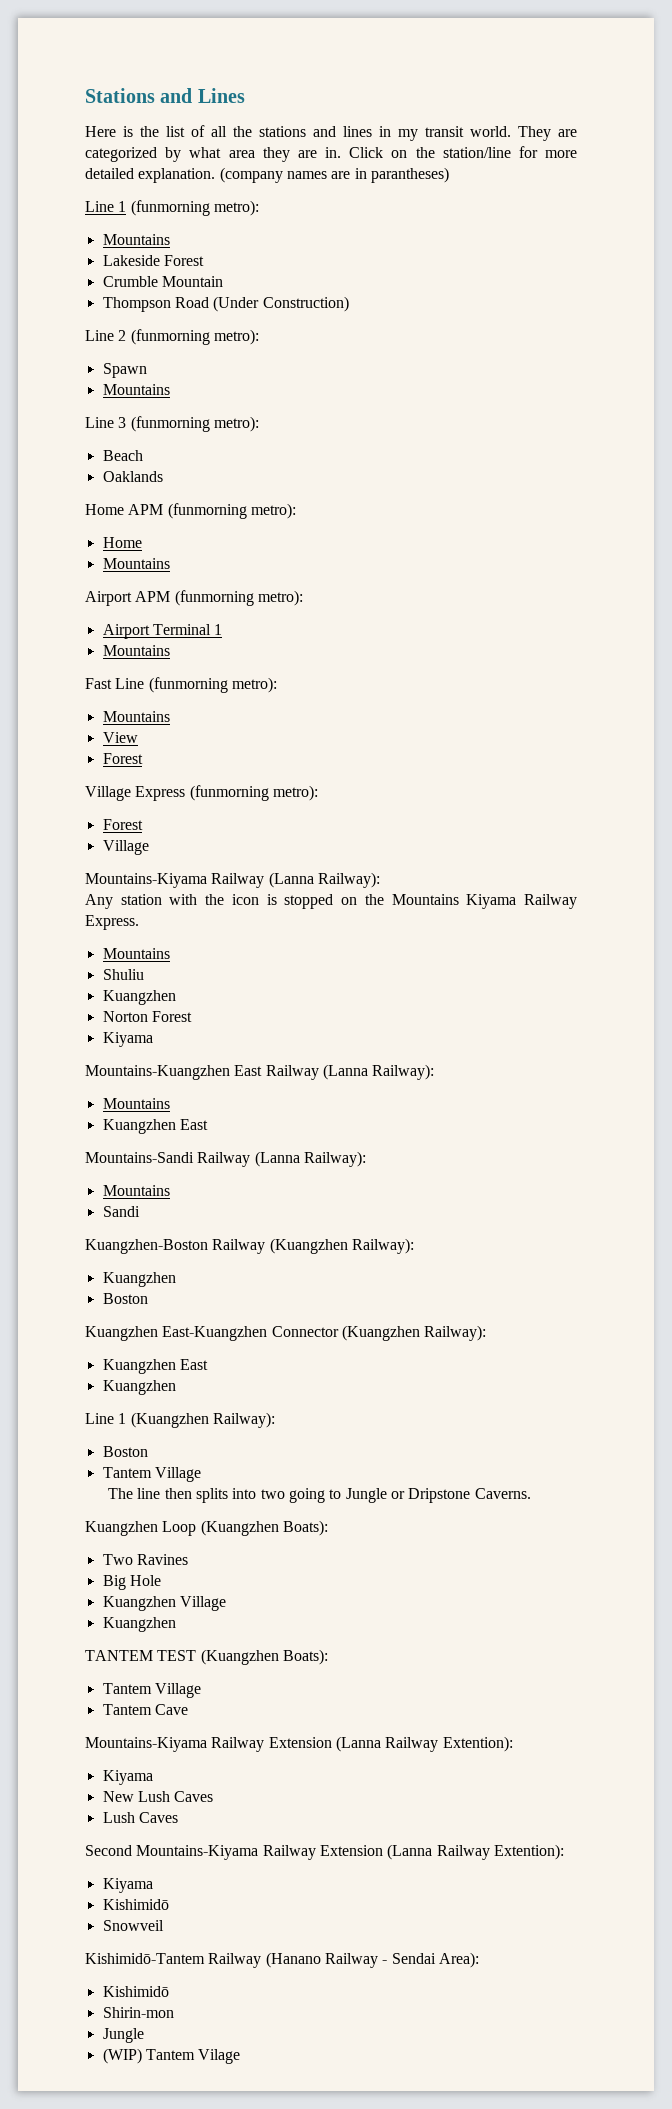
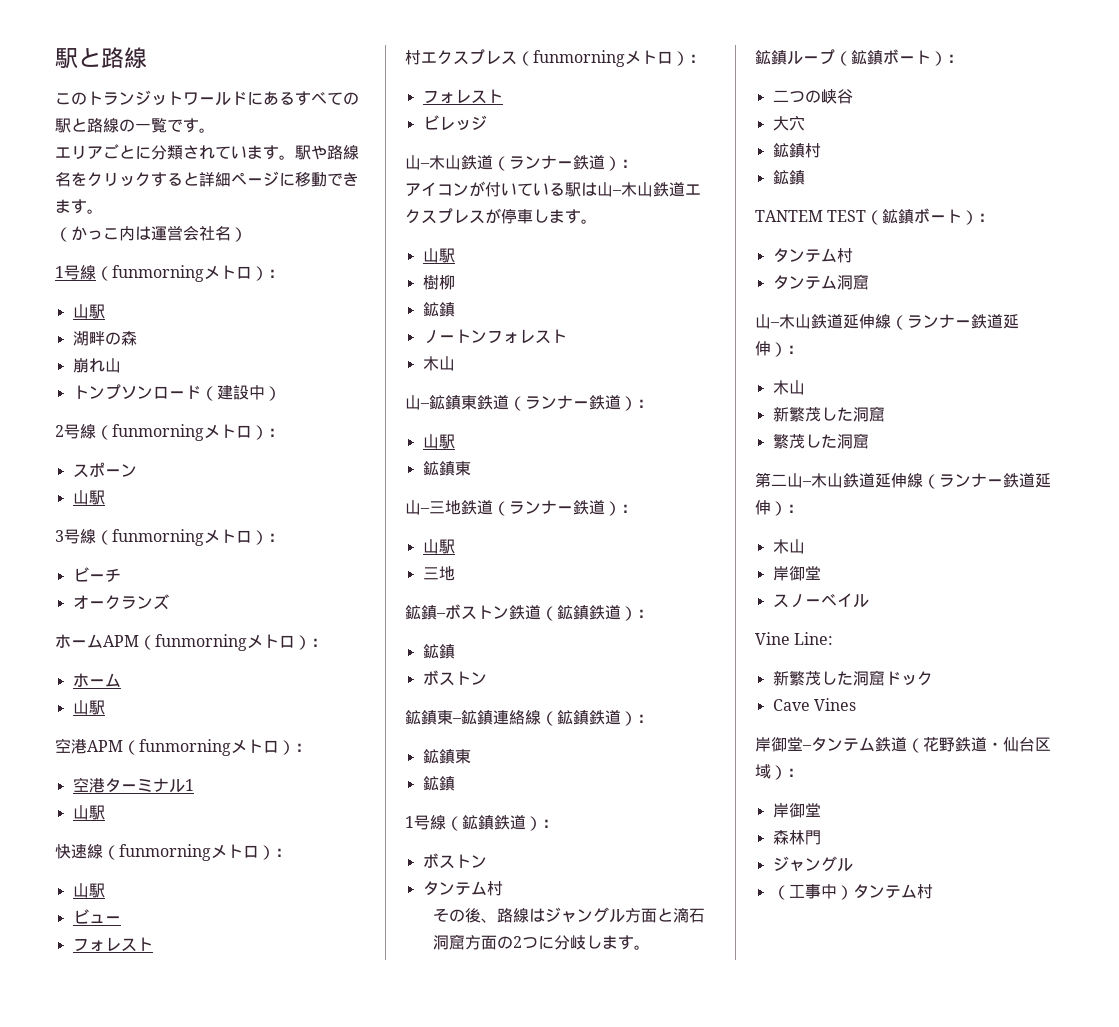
[85,88,245,103] [85,125,577,141] [85,146,577,162] [85,167,449,183] [85,200,259,216] [102,234,170,245] [102,255,204,266] [102,276,223,287] [102,296,349,312] [85,329,259,345] [102,363,147,378] [102,384,170,395] [85,416,259,432] [102,450,143,461] [102,471,163,482] [85,503,296,519] [102,537,142,548] [102,558,170,569] [85,590,303,606] [102,624,223,639] [102,645,170,656] [85,677,277,693] [102,711,170,722] [102,732,138,743] [102,753,143,764] [85,785,318,801] [102,819,143,830] [102,840,149,855] [85,872,380,888] [85,894,577,909] [85,915,139,930] [102,948,170,959] [102,969,144,980] [102,990,176,1005] [102,1011,192,1022] [102,1032,153,1047] [85,1064,435,1080] [102,1098,170,1109] [102,1119,208,1134] [85,1151,366,1167] [102,1185,170,1196] [102,1206,140,1217] [85,1238,414,1254] [102,1272,176,1287] [102,1293,148,1304] [85,1325,487,1341] [102,1359,208,1374] [102,1380,176,1395] [85,1412,275,1428] [102,1446,148,1457] [102,1467,201,1482] [108,1488,531,1503] [85,1520,328,1536] [102,1554,188,1565] [102,1575,161,1590] [102,1596,226,1611] [102,1617,176,1632] [85,1649,328,1665] [102,1683,201,1698] [102,1704,188,1715] [85,1736,513,1752] [102,1770,153,1785] [102,1791,214,1802] [102,1812,178,1823] [85,1844,564,1860] [102,1878,153,1893] [102,1899,169,1910] [102,1920,164,1931] [85,1952,479,1968] [102,1986,169,1997] [102,2007,174,2018] [102,2028,144,2043] [102,2048,241,2064] Stations and Lines // Here is the list of all the stations and lines in my transit world. They are categorized by what area they are in. Click on the station/line for more detailed explanation. (company names are in parantheses) // Line 1 (funmorning metro): // Mountains // Lakeside Forest // Crumble Mountain // Thompson Road (Under Construction) // Line 2 (funmorning metro): // Spawn // Mountains // Line 3 (funmorning metro): // Beach // Oaklands // Home APM (funmorning metro): // Home // Mountains // Airport APM (funmorning metro): // Airport Terminal 1 // Mountains // Fast Line (funmorning metro): // Mountains // View // Forest // Village Express (funmorning metro): // Forest // Village // Mountains-Kiyama Railway (Lanna Railway): // Any station with the icon is stopped on the Mountains Kiyama Railway Express. // Mountains // Shuliu // Kuangzhen // Norton Forest // Kiyama // Mountains-Kuangzhen East Railway (Lanna Railway): // Mountains // Kuangzhen East // Mountains-Sandi Railway (Lanna Railway): // Mountains // Sandi // Kuangzhen-Boston Railway (Kuangzhen Railway): // Kuangzhen // Boston // Kuangzhen East-Kuangzhen Connector (Kuangzhen Railway): // Kuangzhen East // Kuangzhen // Line 1 (Kuangzhen Railway): // Boston // Tantem Village // The line then splits into two going to Jungle or Dripstone Caverns. // Kuangzhen Loop (Kuangzhen Boats): // Two Ravines // Big Hole // Kuangzhen Village // Kuangzhen // TANTEM TEST (Kuangzhen Boats): // Tantem Village // Tantem Cave // Mountains-Kiyama Railway Extension (Lanna Railway Extention): // Kiyama // New Lush Caves // Lush Caves // Second Mountains-Kiyama Railway Extension (Lanna Railway Extention): // Kiyama // Kishimidō // Snowveil // Kishimidō-Tantem Railway (Hanano Railway - Sendai Area): // Kishimidō // Shirin-mon // Jungle // (WIP) Tantem Vilage -> [55,47,147,69] [55,90,359,106] [55,118,215,133] [55,144,359,160] [55,171,359,187] [55,199,103,214] [55,225,247,242] [55,265,284,282] [72,304,105,319] [72,331,137,346] [72,358,121,373] [72,384,281,401] [55,424,284,441] [72,462,137,478] [72,490,105,505] [55,529,284,546] [72,567,121,582] [72,594,169,610] [55,634,327,651] [72,673,121,688] [72,700,105,715] [55,738,311,756] [72,777,194,793] [72,805,105,820] [55,844,291,861] [72,883,105,898] [72,909,121,924] [72,937,153,952] [405,49,705,67] [422,89,503,104] [422,115,487,131] [405,155,637,171] [405,181,701,197] [405,208,597,224] [422,248,455,263] [422,275,455,290] [422,302,455,317] [422,329,567,344] [422,356,455,371] [405,395,653,411] [422,434,455,449] [422,461,471,476] [405,500,637,516] [422,539,455,554] [422,566,455,581] [405,604,653,621] [422,644,455,659] [422,670,487,686] [405,710,653,726] [422,749,471,764] [422,776,455,791] [405,815,558,831] [422,853,487,869] [422,881,503,896] [433,907,706,923] [433,934,651,950] [755,49,963,66] [772,89,853,104] [772,115,805,131] [772,143,821,158] [772,170,805,185] [755,208,995,225] [772,248,853,263] [772,274,869,290] [755,314,1019,330] [755,341,803,357] [772,380,805,395] [772,406,885,422] [772,433,869,449] [755,472,1051,489] [755,500,803,516] [772,539,805,554] [772,566,821,581] [772,593,869,608] [755,632,834,645] [772,670,933,686] [772,698,856,711] [755,737,1051,753] [755,764,803,780] [772,803,821,818] [772,830,821,845] [772,856,853,872] [772,884,933,900] 駅と路線 // このトランジットワールドにあるすべての駅と路線の一覧です。 // エリアごとに分類されています。駅や路線名をクリックすると詳細ページに移動できます。 // （かっこ内は運営会社名） // 1号線（funmorningメトロ）： // 山駅 // 湖畔の森 // 崩れ山 // トンプソンロード（建設中） // 2号線（funmorningメトロ）： // スポーン // 山駅 // 3号線（funmorningメトロ）： // ビーチ // オークランズ // ホームAPM（funmorningメトロ）： // ホーム // 山駅 // 空港APM（funmorningメトロ）： // 空港ターミナル1 // 山駅 // 快速線（funmorningメトロ）： // 山駅 // ビュー // フォレスト // 村エクスプレス（funmorningメトロ）： // フォレスト // ビレッジ // 山–木山鉄道（ランナー鉄道）： // アイコンが付いている駅は山–木山鉄道エクスプレスが停車します。 // 山駅 // 樹柳 // 鉱鎮 // ノートンフォレスト // 木山 // 山–鉱鎮東鉄道（ランナー鉄道）： // 山駅 // 鉱鎮東 // 山–三地鉄道（ランナー鉄道）： // 山駅 // 三地 // 鉱鎮–ボストン鉄道（鉱鎮鉄道）： // 鉱鎮 // ボストン // 鉱鎮東–鉱鎮連絡線（鉱鎮鉄道）： // 鉱鎮東 // 鉱鎮 // 1号線（鉱鎮鉄道）： // ボストン // タンテム村 // その後、路線はジャングル方面と滴石洞窟方面の2つに分岐します。 // 鉱鎮ループ（鉱鎮ボート）： // 二つの峡谷 // 大穴 // 鉱鎮村 // 鉱鎮 // TANTEM TEST（鉱鎮ボート）： // タンテム村 // タンテム洞窟 // 山–木山鉄道延伸線（ランナー鉄道延伸）： // 木山 // 新繁茂した洞窟 // 繁茂した洞窟 // 第二山–木山鉄道延伸線（ランナー鉄道延伸）： // 木山 // 岸御堂 // スノーベイル // Vine Line: // 新繁茂した洞窟ドック // Cave Vines // 岸御堂–タンテム鉄道（花野鉄道・仙台区域）： // 岸御堂 // 森林門 // ジャングル // （工事中）タンテム村

